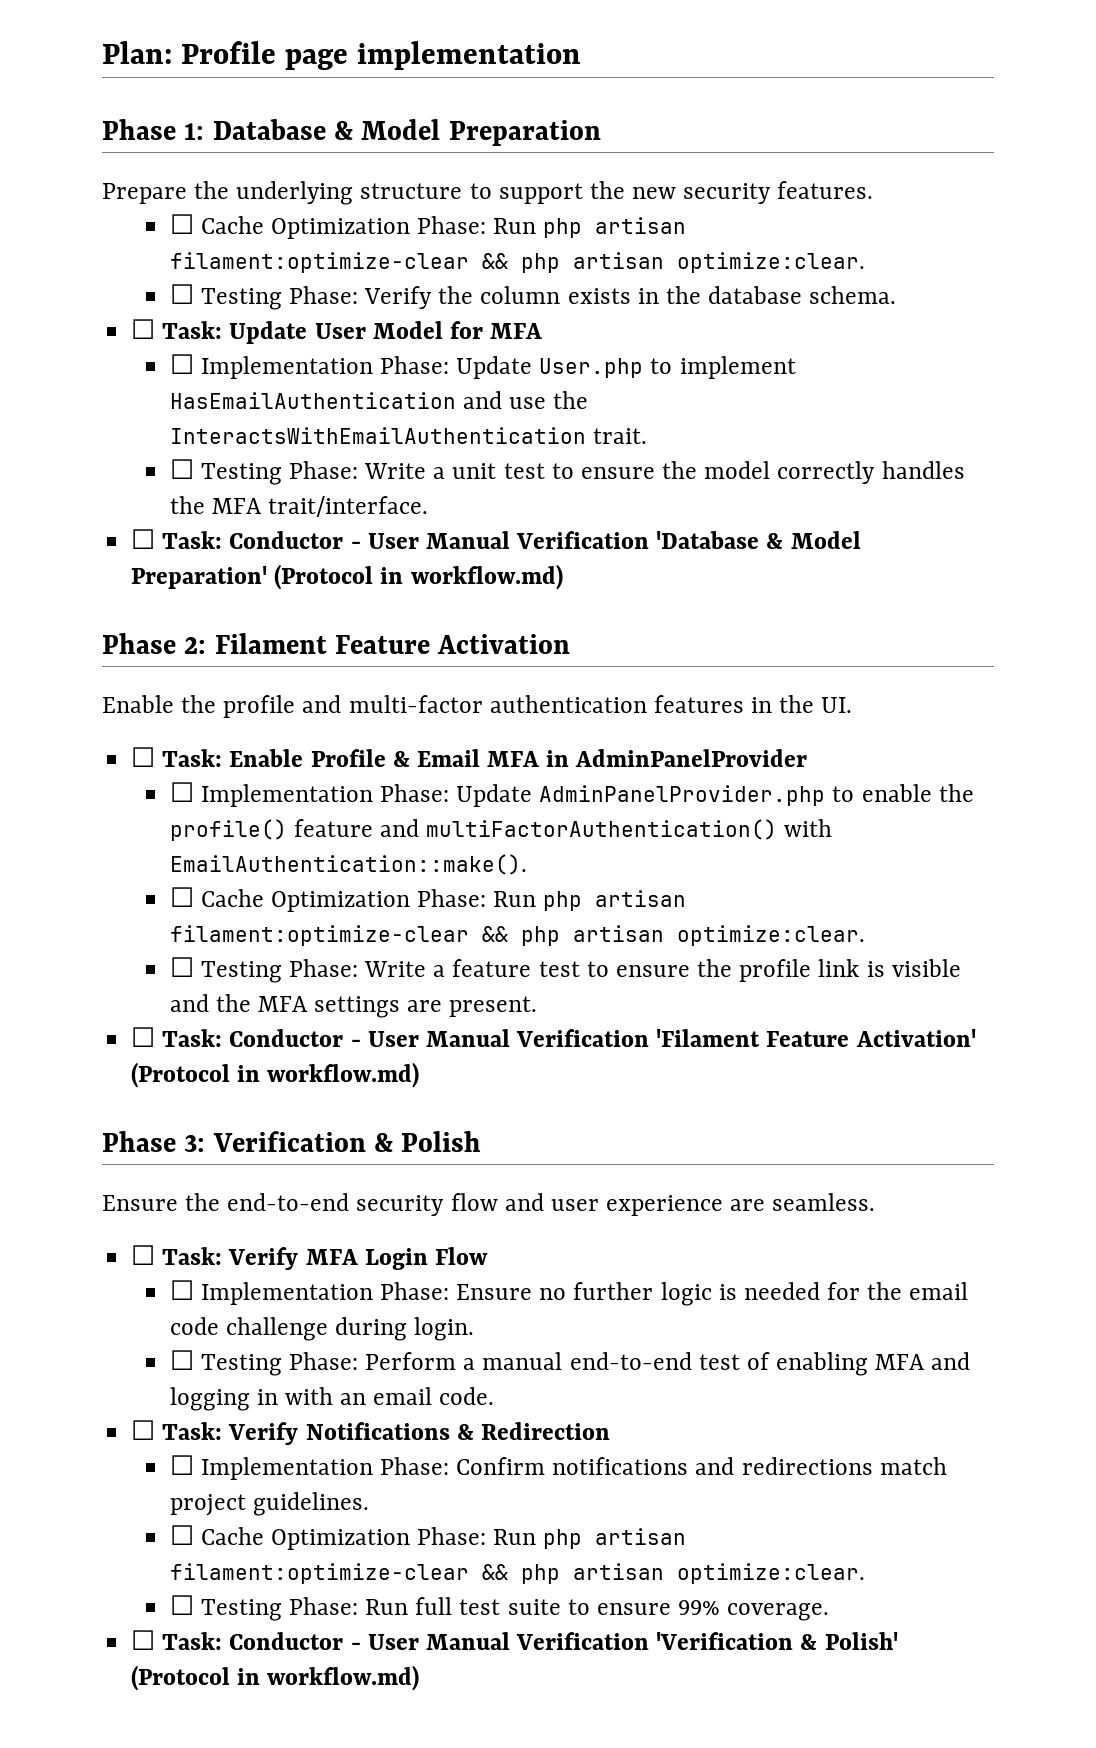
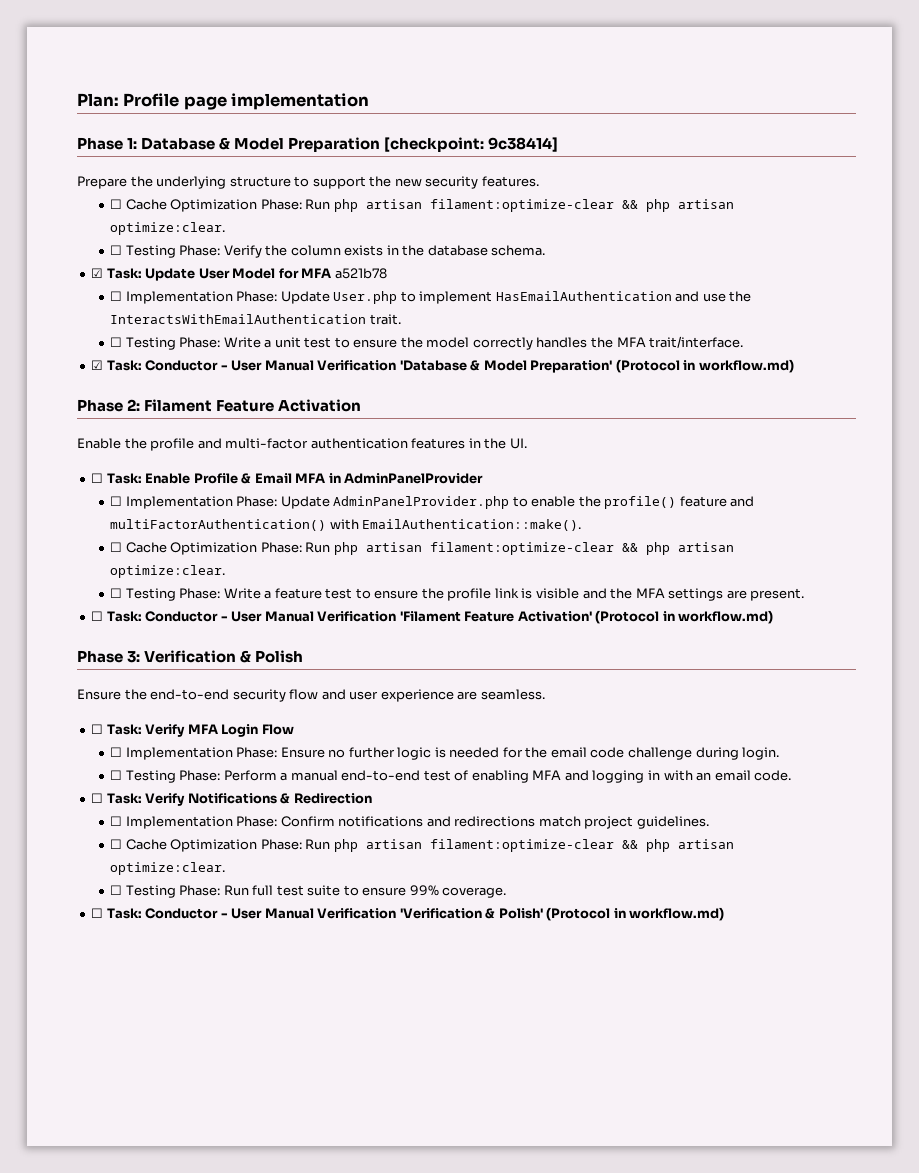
(601, 133) none -> [384,137,559,152] [checkpoint: 9c38414]
[131,319,156,339] ☐ -> [91,268,104,278] ☑
(543, 331) none -> [334,268,387,279] a521b78
[131,529,156,549] ☐ -> [91,360,104,370] ☑

